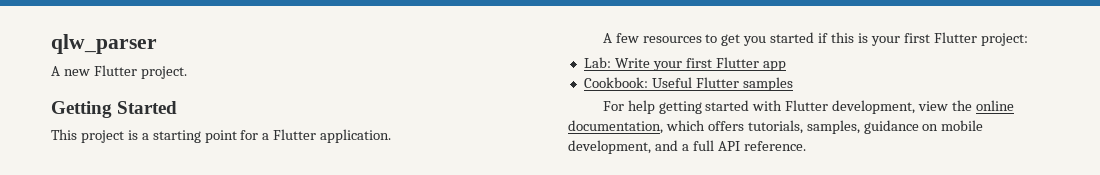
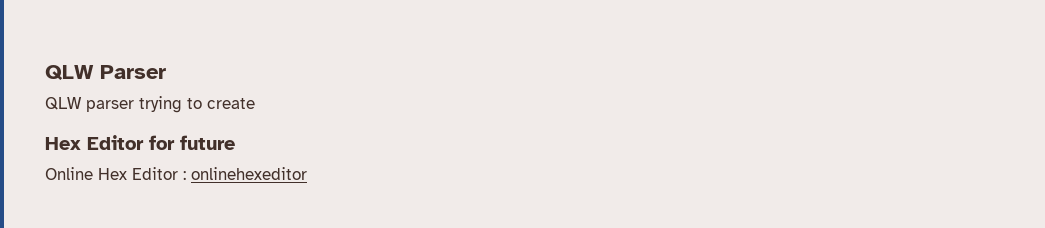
[51,34,157,54] [51,65,187,79] [51,101,178,118] [51,129,392,143] [602,32,1028,46] [583,57,786,71] [583,77,793,91] [602,100,1014,114] [568,120,984,134] [568,140,806,154] qlw_parser // A new Flutter project. // Getting Started // This project is a starting point for a Flutter application. // A few resources to get you started if this is your first Flutter project: // Lab: Write your first Flutter app // Cookbook: Useful Flutter samples // For help getting started with Flutter development, view the online documentation, which offers tutorials, samples, guidance on mobile development, and a full API reference. -> [45,65,166,81] [45,96,255,113] [45,135,235,150] [45,167,307,180] QLW Parser // QLW parser trying to create // Hex Editor for future // Online Hex Editor : onlinehexeditor

